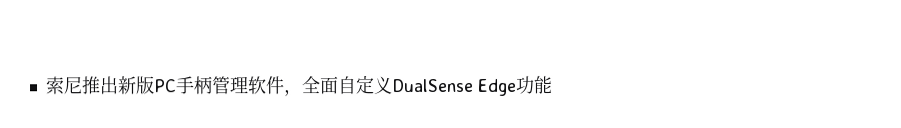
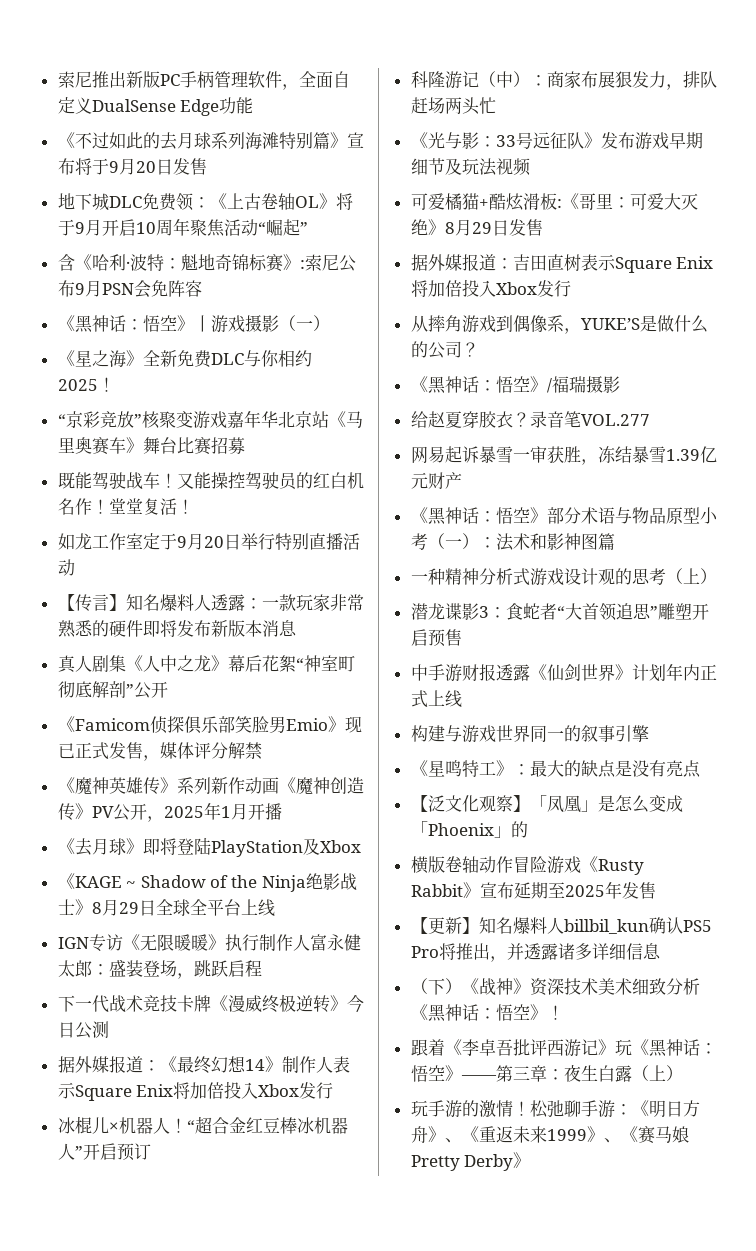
(553, 84) none -> [57,132,364,150] [57,158,207,175] [57,193,353,211] [57,218,308,237] [57,254,356,272] [57,280,202,298] [57,315,330,333] [57,350,312,368] [57,377,115,392] [57,410,363,429] [57,437,245,455] [57,472,364,490] [57,498,194,515] [57,533,360,551] [57,559,75,576] [57,594,364,612] [57,620,297,638] [57,655,355,673] [57,681,168,699] [57,716,362,734] [57,742,262,761] [57,777,364,795] [57,802,282,822] [57,837,361,857] [57,873,357,892] [57,899,275,917] [57,934,361,952] [57,960,262,979] [57,994,364,1013] [57,1021,109,1039] [57,1056,350,1074] [57,1081,334,1101] [57,1116,348,1134] [57,1143,151,1161] [410,71,717,90] [410,97,496,115] [410,132,703,150] [410,158,531,176] [410,193,698,211] [410,219,543,236] [410,254,714,273] [410,279,571,297] [410,315,708,334] [410,341,479,359] [410,376,620,394] [410,411,650,428] [410,446,717,465] [410,472,462,489] [410,507,718,525] [410,533,615,551] [410,568,717,586] [410,603,709,621] [410,629,462,647] [410,663,717,682] [410,690,462,708] [410,725,649,743] [410,760,701,778] [410,795,683,813] [410,821,528,838] [410,856,644,875] [410,881,656,899] [410,917,712,934] [410,943,661,962] [410,978,700,996] [410,1004,564,1022] [410,1039,717,1057] [410,1065,683,1082] [410,1100,700,1118] [410,1126,689,1144] [410,1152,531,1171] // 《不过如此的去月球系列海滩特别篇》宣布将于9月20日发售 // 地下城DLC免费领：《上古卷轴OL》将于9月开启10周年聚焦活动“崛起” // 含《哈利·波特：魁地奇锦标赛》:索尼公布9月PSN会免阵容 // 《黑神话：悟空》丨游戏摄影（一） // 《星之海》全新免费DLC与你相约2025！ // “京彩竞放”核聚变游戏嘉年华北京站《马里奥赛车》舞台比赛招募 // 既能驾驶战车！又能操控驾驶员的红白机名作！堂堂复活！ // 如龙工作室定于9月20日举行特别直播活动 // 【传言】知名爆料人透露：一款玩家非常熟悉的硬件即将发布新版本消息 // 真人剧集《人中之龙》幕后花絮“神室町彻底解剖”公开 // 《Famicom侦探俱乐部笑脸男Emio》现已正式发售，媒体评分解禁 // 《魔神英雄传》系列新作动画《魔神创造传》PV公开，2025年1月开播 // 《去月球》即将登陆PlayStation及Xbox // 《KAGE ~ Shadow of the Ninja绝影战士》8月29日全球全平台上线 // IGN专访《无限暖暖》执行制作人富永健太郎：盛装登场，跳跃启程 // 下一代战术竞技卡牌《漫威终极逆转》今日公测 // 据外媒报道：《最终幻想14》制作人表示Square Enix将加倍投入Xbox发行 // 冰棍儿×机器人！“超合金红豆棒冰机器人”开启预订 // 科隆游记（中）：商家布展狠发力，排队赶场两头忙 // 《光与影：33号远征队》发布游戏早期细节及玩法视频 // 可爱橘猫+酷炫滑板:《哥里：可爱大灭绝》8月29日发售 // 据外媒报道：吉田直树表示Square Enix将加倍投入Xbox发行 // 从摔角游戏到偶像系，YUKE’S是做什么的公司？ // 《黑神话：悟空》/福瑞摄影 // 给赵夏穿胶衣？录音笔VOL.277 // 网易起诉暴雪一审获胜，冻结暴雪1.39亿元财产 // 《黑神话：悟空》部分术语与物品原型小考（一）：法术和影神图篇 // 一种精神分析式游戏设计观的思考（上） // 潜龙谍影3：食蛇者“大首领追思”雕塑开启预售 // 中手游财报透露《仙剑世界》计划年内正式上线 // 构建与游戏世界同一的叙事引擎 // 《星鸣特工》：最大的缺点是没有亮点 // 【泛文化观察】「凤凰」是怎么变成「Phoenix」的 // 横版卷轴动作冒险游戏《Rusty Rabbit》宣布延期至2025年发售 // 【更新】知名爆料人billbil_kun确认PS5 Pro将推出，并透露诸多详细信息 // （下）《战神》资深技术美术细致分析《黑神话：悟空》！ // 跟着《李卓吾批评西游记》玩《黑神话：悟空》——第三章：夜生白露（上） // 玩手游的激情！松弛聊手游：《明日方舟》、《重返未来1999》、《赛马娘Pretty Derby》

